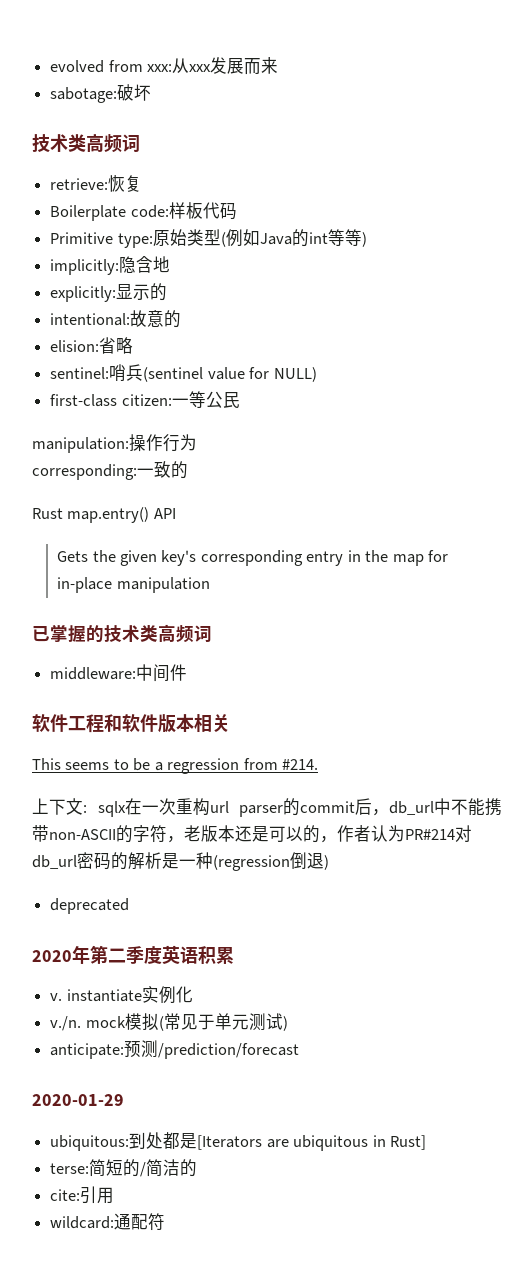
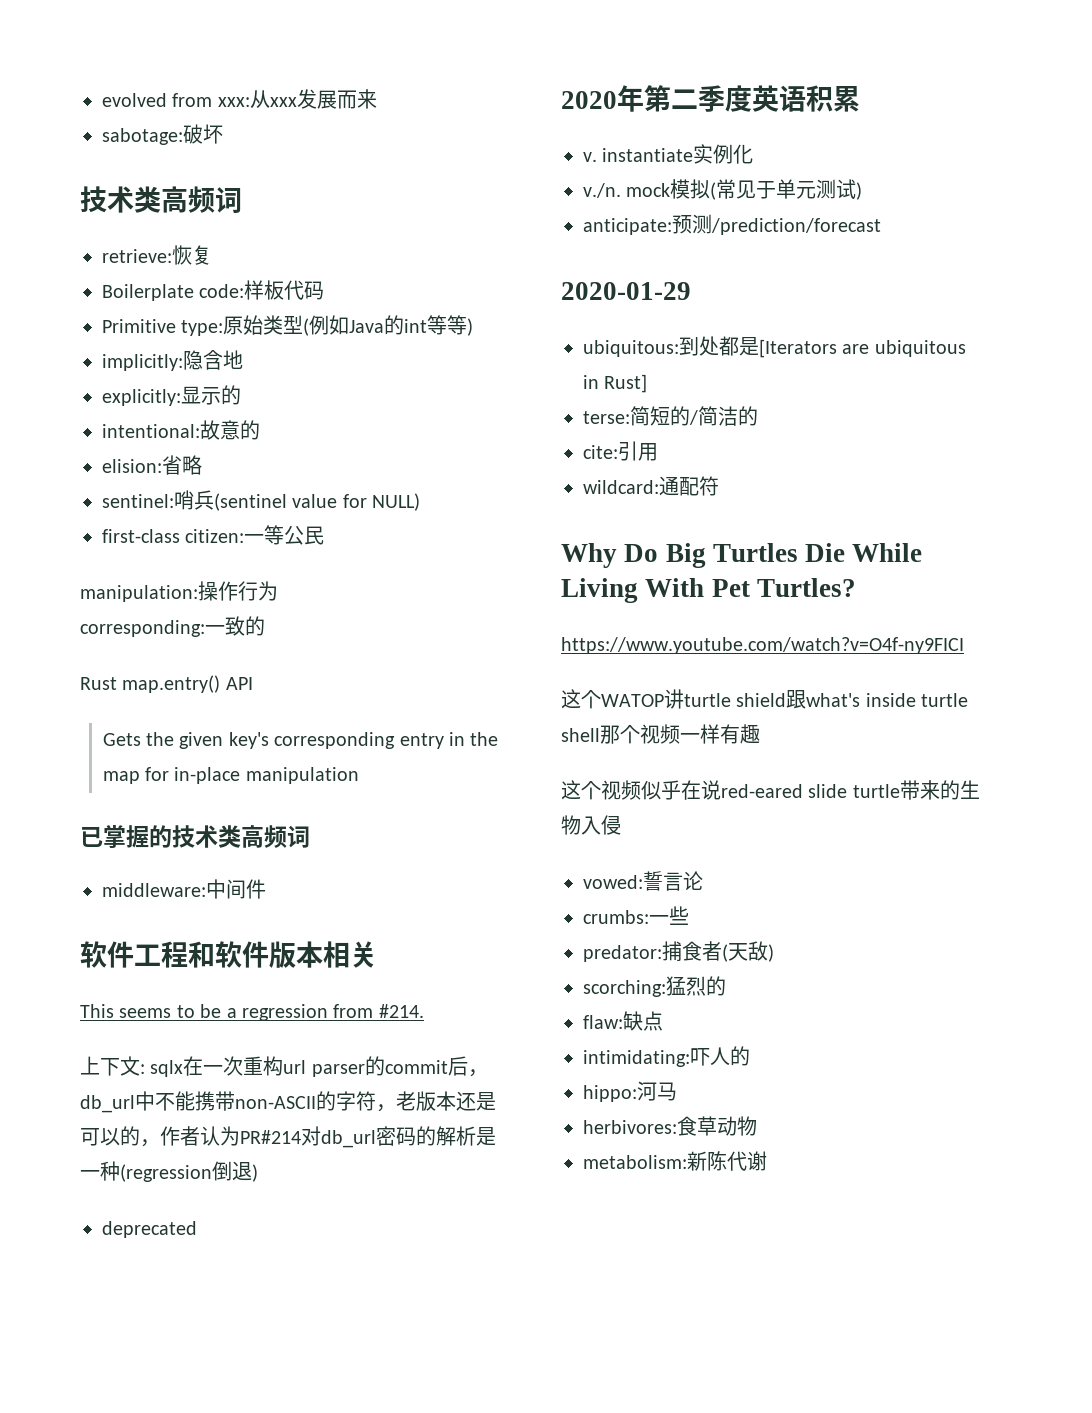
(166, 1222) none -> [561,543,923,568] [561,578,856,603] [561,637,964,654] [561,689,969,709] [561,724,760,744] [561,780,980,800] [561,815,621,835] [583,871,703,891] [583,906,689,925] [583,941,774,962] [583,976,726,997] [583,1011,663,1031] [583,1046,750,1067] [583,1081,677,1102] [583,1116,757,1136] [583,1151,767,1171] // Why Do Big Turtles Die While Living With Pet Turtles? // https://www.youtube.com/watch?v=O4f-ny9FICI // 这个WATOP讲turtle shield跟what's inside turtle shell那个视频一样有趣 // 这个视频似乎在说red-eared slide turtle带来的生物入侵 // vowed:誓言论 // crumbs:一些 // predator:捕食者(天敌) // scorching:猛烈的 // flaw:缺点 // intimidating:吓人的 // hippo:河马 // herbivores:食草动物 // metabolism:新陈代谢

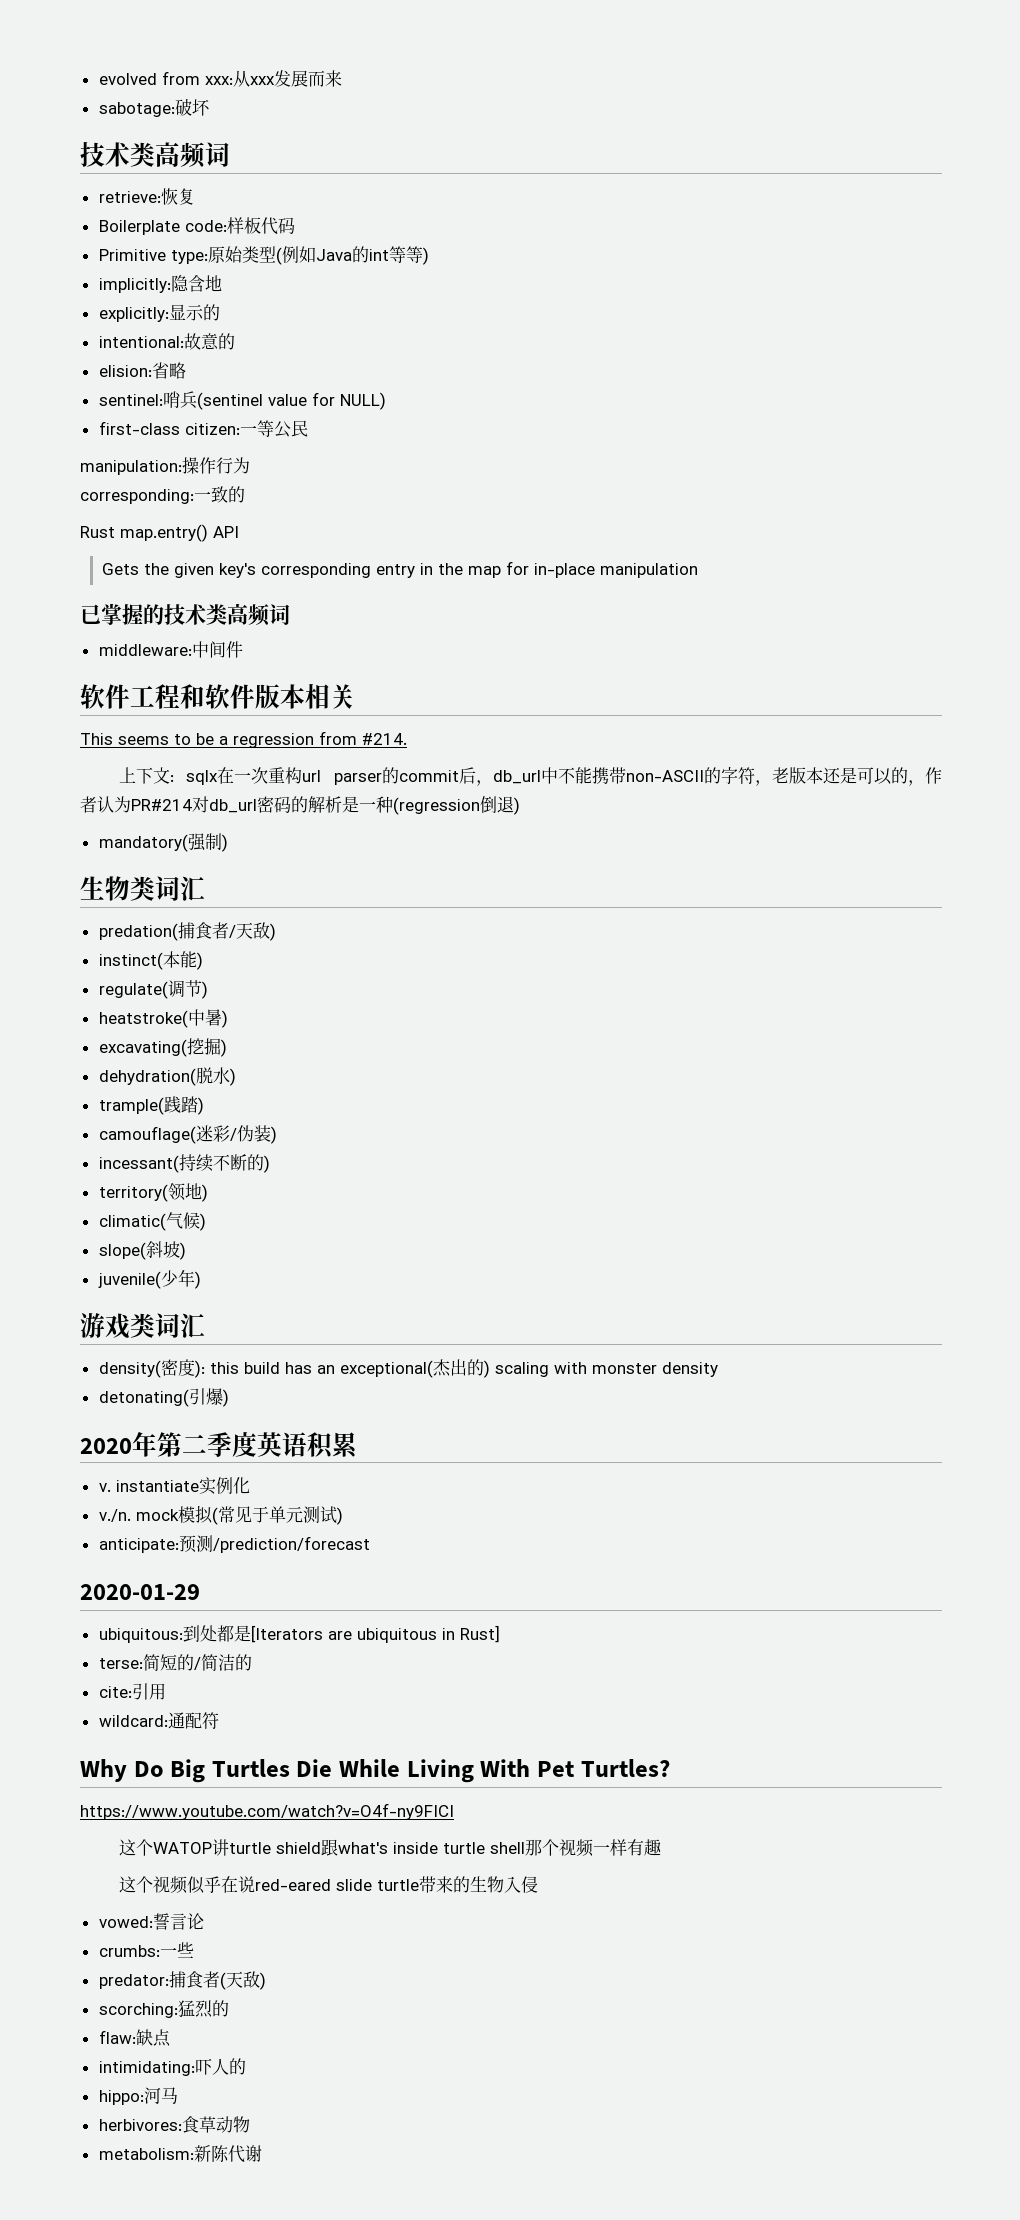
[102,1221,197,1238] deprecated -> [98,833,228,852] [80,876,205,901] [98,922,276,941] [98,951,203,970] [98,980,208,999] [98,1009,228,1028] [98,1038,227,1057] [98,1067,236,1086] [98,1096,204,1115] [98,1125,277,1144] [98,1154,270,1173] [98,1183,208,1202] [98,1212,206,1231] [98,1241,186,1260] [97,1269,201,1289] [80,1313,205,1339] [98,1359,718,1378] [98,1388,229,1407] mandatory(强制) // 生物类词汇 // predation(捕食者/天敌) // instinct(本能) // regulate(调节) // heatstroke(中暑) // excavating(挖掘) // dehydration(脱水) // trample(践踏) // camouflage(迷彩/伪装) // incessant(持续不断的) // territory(领地) // climatic(气候) // slope(斜坡) // juvenile(少年) // 游戏类词汇 // density(密度): this build has an exceptional(杰出的) scaling with monster density // detonating(引爆)

